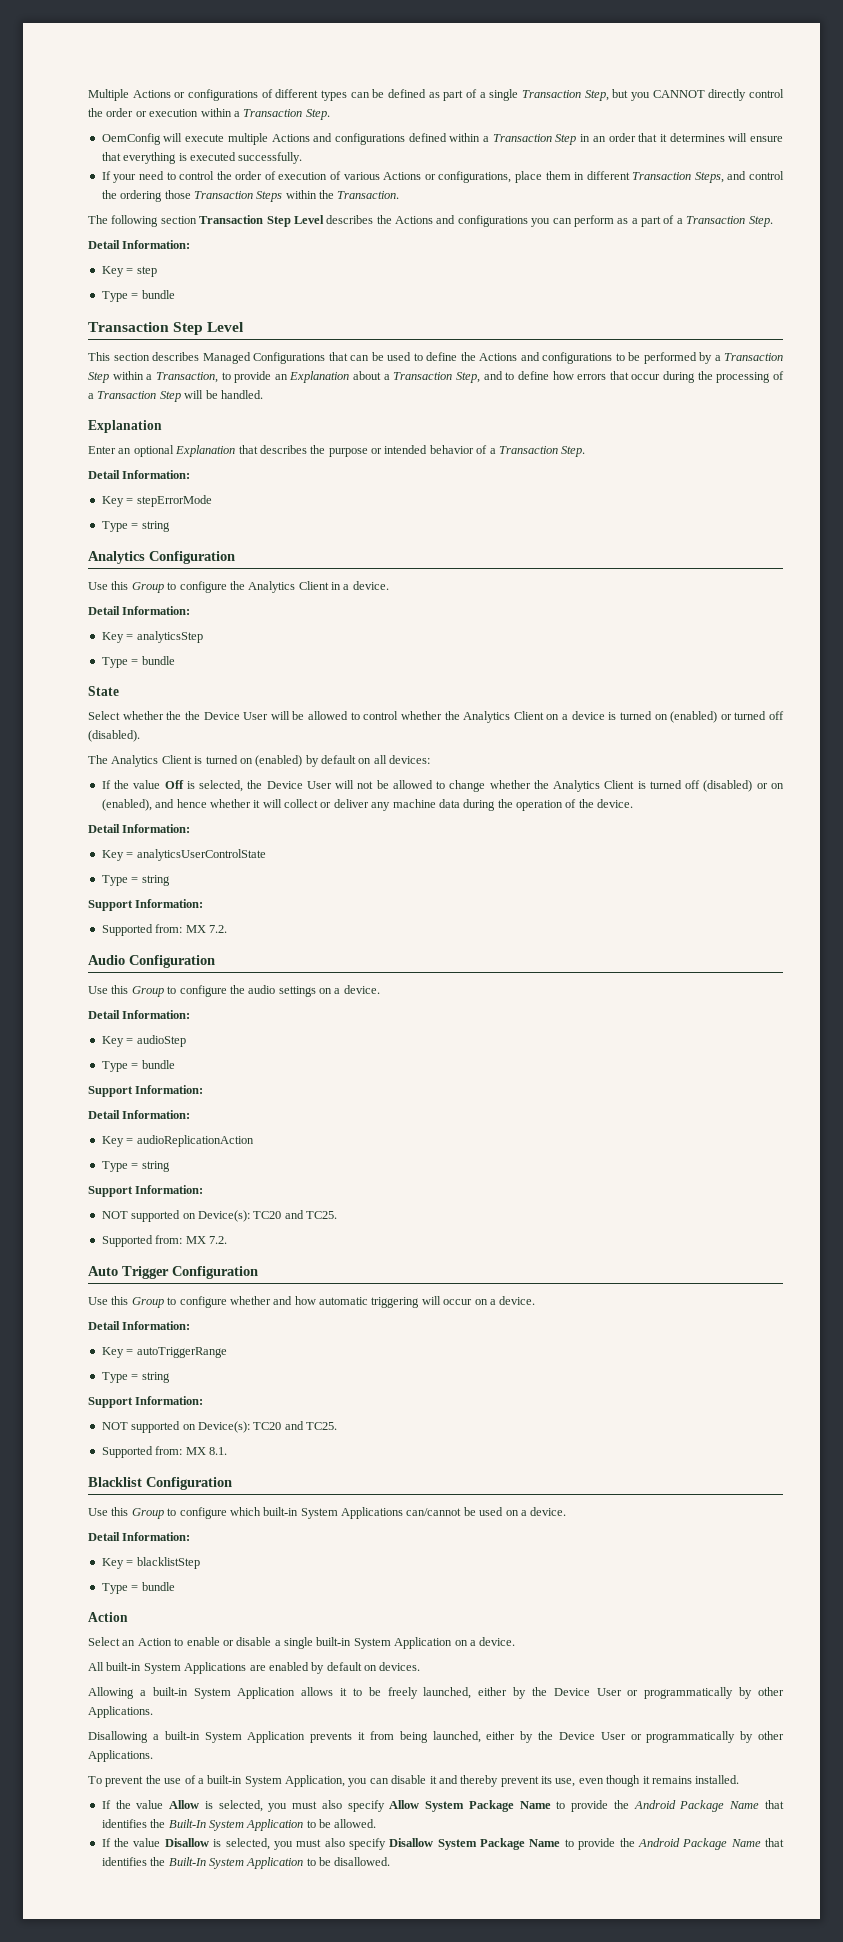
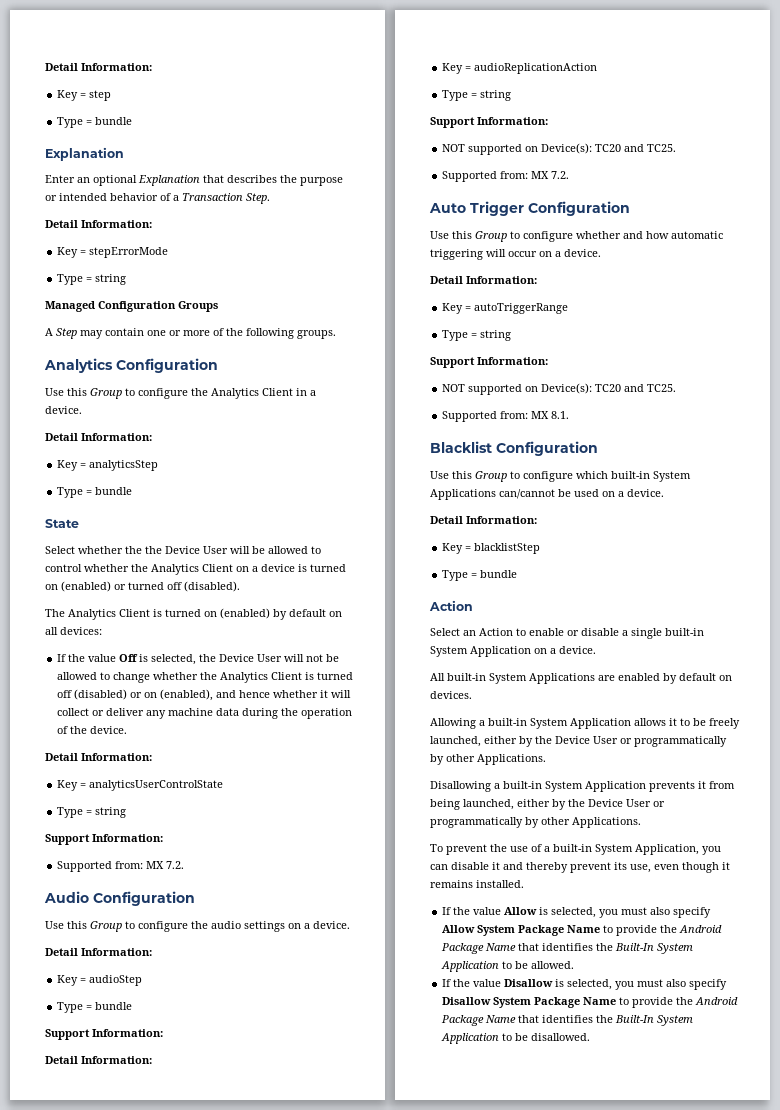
[88,89,784,101] [88,108,330,120] [101,133,783,145] [101,152,303,164] [101,171,784,183] [101,190,400,202] [88,215,773,227] Multiple Actions or configurations of different types can be defined as part of a single Transaction Step, but you CANNOT directly control the order or execution within a Transaction Step. // OemConfig will execute multiple Actions and configurations defined within a Transaction Step in an order that it determines will ensure that everything is executed successfully. // If your need to control the order of execution of various Actions or configurations, place them in different Transaction Steps, and control the ordering those Transaction Steps within the Transaction. // The following section Transaction Step Level describes the Actions and configurations you can perform as a part of a Transaction Step. // -> (45, 67) none
[88,322,245,335] [88,352,783,364] [88,371,784,383] [88,390,263,402] // Transaction Step Level // This section describes Managed Configurations that can be used to define the Actions and configurations to be performed by a Transaction Step within a Transaction, to provide an Explanation about a Transaction Step, and to define how errors that occur during the processing of a Transaction Step will be handled. -> (133, 121) none
(170, 526) none -> [45,301,218,312] [45,328,336,339] // Managed Configuration Groups // A Step may contain one or more of the following groups.

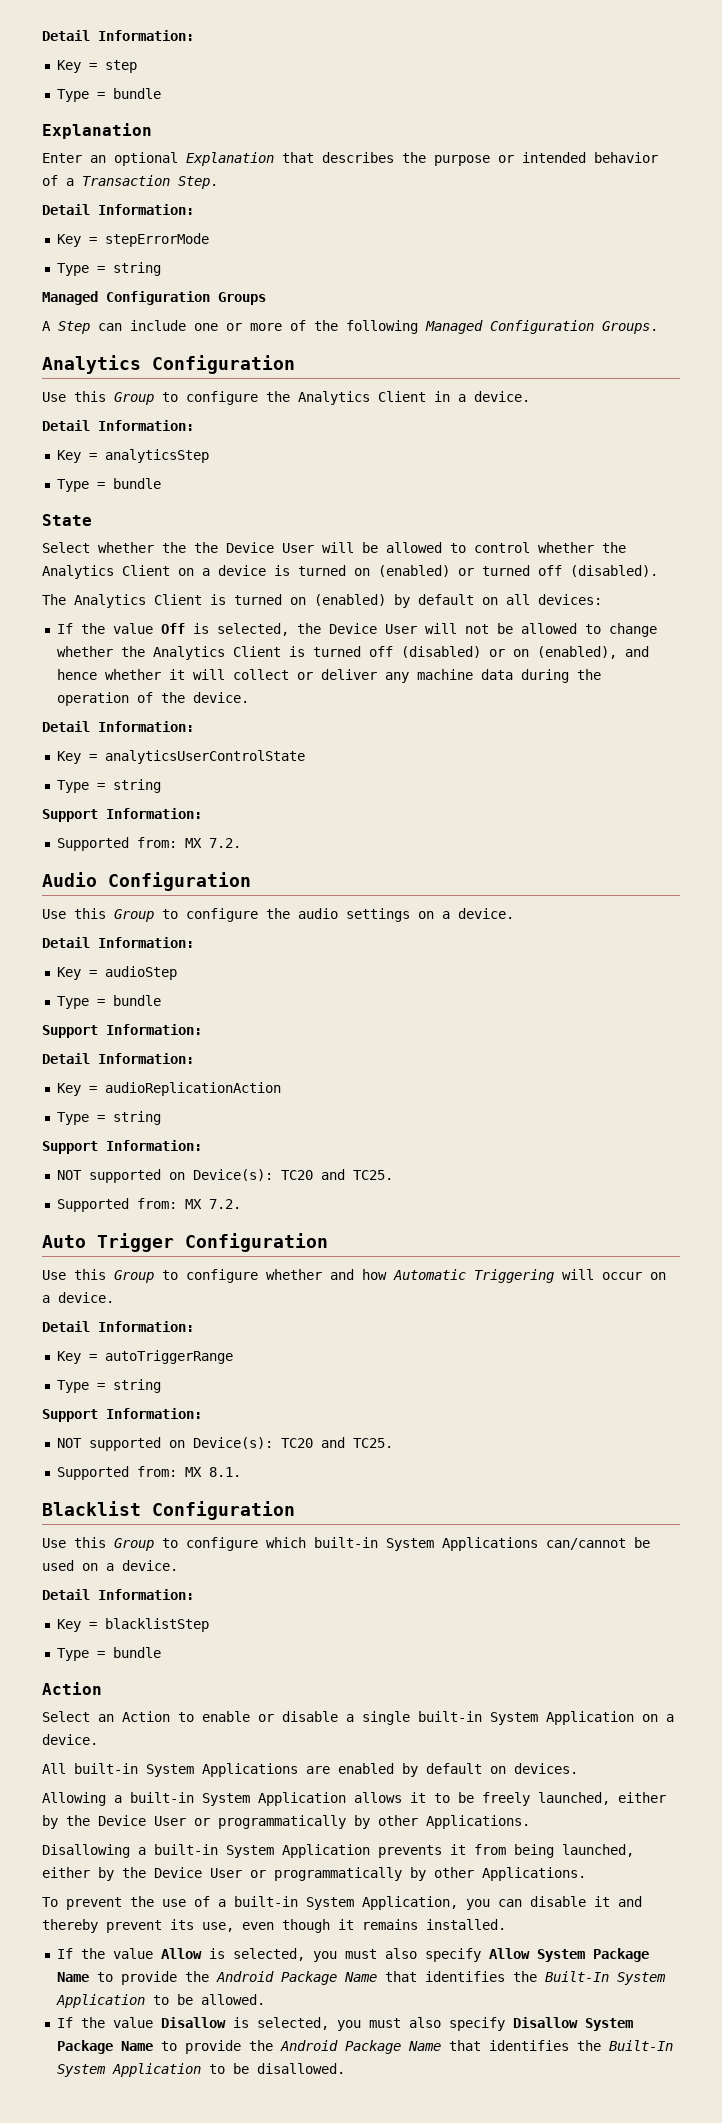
[80,328,144,339] may contain -> [98,320,186,331] can include
[297,330,336,339] groups. -> [425,320,658,334] Managed Configuration Groups.
[671,231,723,239] [430,249,483,260] automatic triggering -> [393,1269,554,1283] Automatic Triggering

